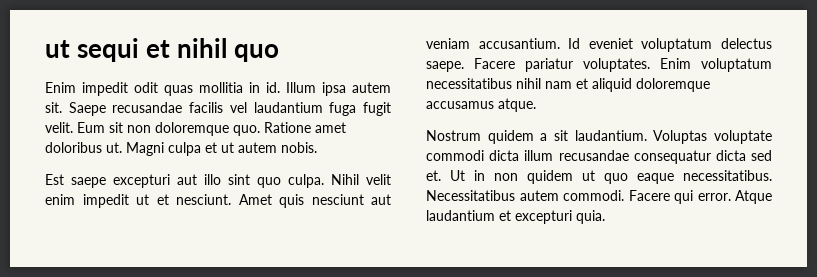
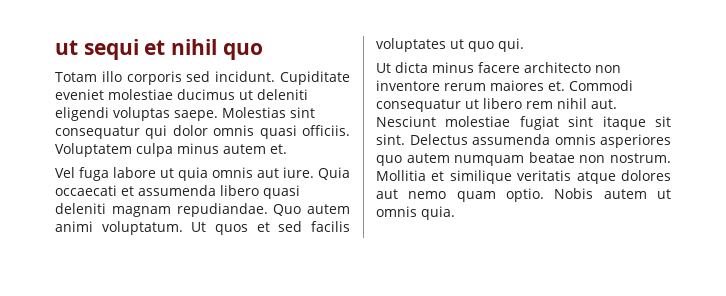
[45,82,391,96] [45,102,392,116] [45,122,346,136] [45,142,317,156] [45,174,391,188] [45,194,391,208] [426,38,772,52] [426,58,772,72] [426,78,710,92] [426,98,536,112] [426,130,772,144] [426,150,772,164] [426,170,772,184] [426,190,772,204] [426,210,572,224] Enim impedit odit quas mollitia in id. Illum ipsa autem sit. Saepe recusandae facilis vel laudantium fuga fugit velit. Eum sit non doloremque quo. Ratione amet doloribus ut. Magni culpa et ut autem nobis. // Est saepe excepturi aut illo sint quo culpa. Nihil velit enim impedit ut et nesciunt. Amet quis nesciunt aut veniam accusantium. Id eveniet voluptatum delectus saepe. Facere pariatur voluptates. Enim voluptatum necessitatibus nihil nam et aliquid doloremque accusamus atque. // Nostrum quidem a sit laudantium. Voluptas voluptate commodi dicta illum recusandae consequatur dicta sed et. Ut in non quidem ut quo eaque necessitatibus. Necessitatibus autem commodi. Facere qui error. Atque laudantium et excepturi -> [55,71,350,85] [55,89,308,100] [55,107,315,121] [55,125,350,139] [55,143,287,157] [55,167,350,181] [55,185,300,199] [55,203,350,217] [55,221,350,235] [376,38,524,52] [376,62,621,73] [376,80,633,91] [376,98,617,112] [376,116,671,130] [376,134,671,148] [376,152,671,166] [376,170,671,184] [376,188,671,202] [376,206,417,217] Totam illo corporis sed incidunt. Cupiditate eveniet molestiae ducimus ut deleniti eligendi voluptas saepe. Molestias sint consequatur qui dolor omnis quasi officiis. Voluptatem culpa minus autem et. // Vel fuga labore ut quia omnis aut iure. Quia occaecati et assumenda libero quasi deleniti magnam repudiandae. Quo autem animi voluptatum. Ut quos et sed facilis voluptates ut quo qui. // Ut dicta minus facere architecto non inventore rerum maiores et. Commodi consequatur ut libero rem nihil aut. Nesciunt molestiae fugiat sint itaque sit sint. Delectus assumenda omnis asperiores quo autem numquam beatae non nostrum. Mollitia et similique veritatis atque dolores aut nemo quam optio. Nobis autem ut omnis

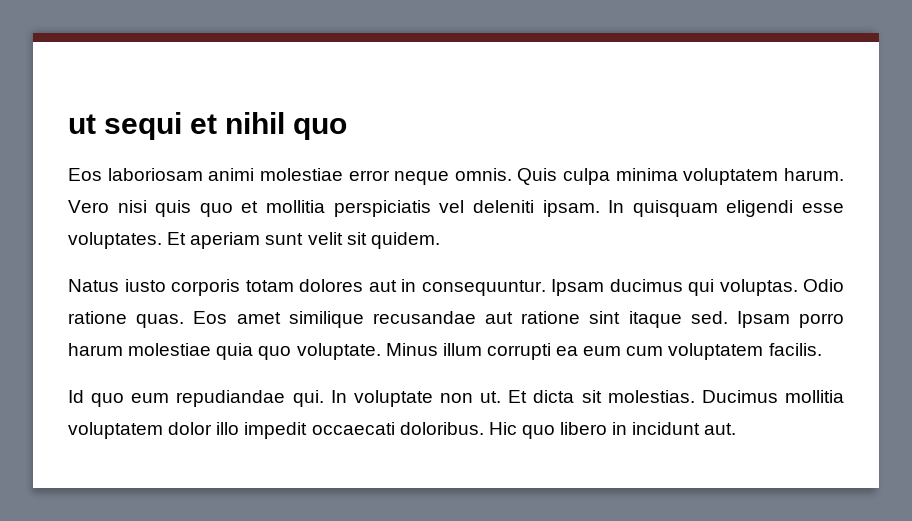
[55,71,350,85] [55,89,308,100] [55,107,315,121] [55,125,350,139] [55,143,287,157] [55,167,350,181] [55,185,300,199] [55,203,350,217] [55,221,350,235] [376,38,524,52] [376,62,621,73] [376,80,633,91] [376,98,617,112] [376,116,671,130] [376,134,671,148] [376,152,671,166] [376,170,671,184] [376,188,671,202] [376,206,455,220] Totam illo corporis sed incidunt. Cupiditate eveniet molestiae ducimus ut deleniti eligendi voluptas saepe. Molestias sint consequatur qui dolor omnis quasi officiis. Voluptatem culpa minus autem et. // Vel fuga labore ut quia omnis aut iure. Quia occaecati et assumenda libero quasi deleniti magnam repudiandae. Quo autem animi voluptatum. Ut quos et sed facilis voluptates ut quo qui. // Ut dicta minus facere architecto non inventore rerum maiores et. Commodi consequatur ut libero rem nihil aut. Nesciunt molestiae fugiat sint itaque sit sint. Delectus assumenda omnis asperiores quo autem numquam beatae non nostrum. Mollitia et similique veritatis atque dolores aut nemo quam optio. Nobis autem ut omnis quia. -> [68,168,844,185] [68,200,844,217] [68,232,440,249] [68,279,844,296] [68,311,844,328] [68,343,822,360] [68,390,844,407] [68,422,737,439] Eos laboriosam animi molestiae error neque omnis. Quis culpa minima voluptatem harum. Vero nisi quis quo et mollitia perspiciatis vel deleniti ipsam. In quisquam eligendi esse voluptates. Et aperiam sunt velit sit quidem. // Natus iusto corporis totam dolores aut in consequuntur. Ipsam ducimus qui voluptas. Odio ratione quas. Eos amet similique recusandae aut ratione sint itaque sed. Ipsam porro harum molestiae quia quo voluptate. Minus illum corrupti ea eum cum voluptatem facilis. // Id quo eum repudiandae qui. In voluptate non ut. Et dicta sit molestias. Ducimus mollitia voluptatem dolor illo impedit occaecati doloribus. Hic quo libero in incidunt aut.

